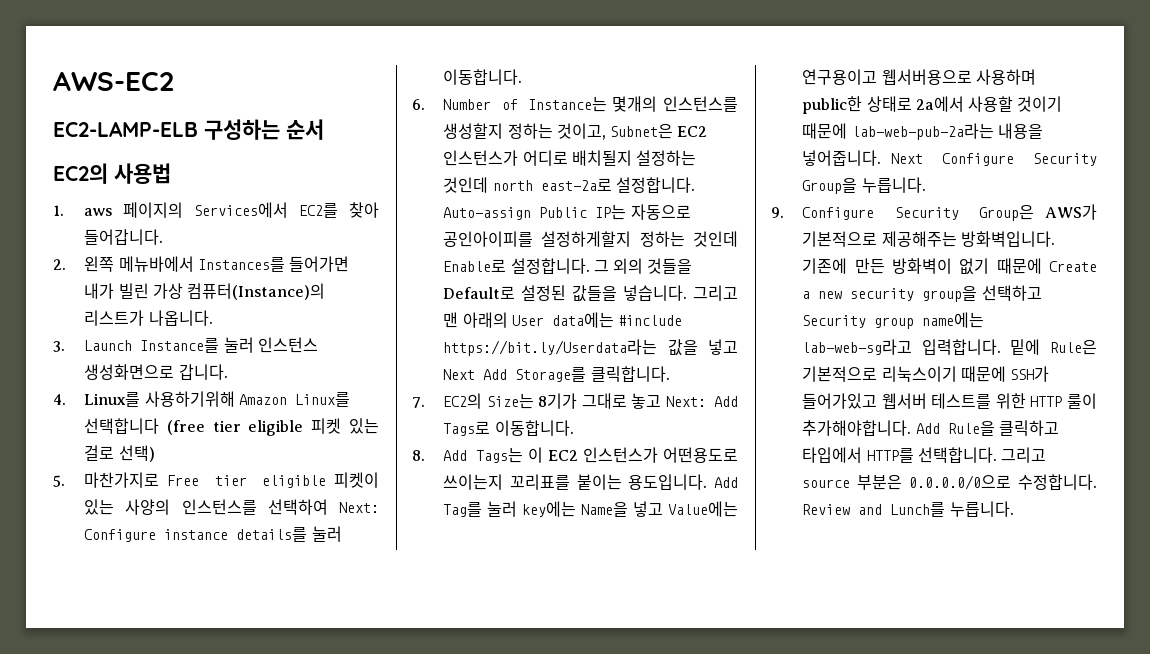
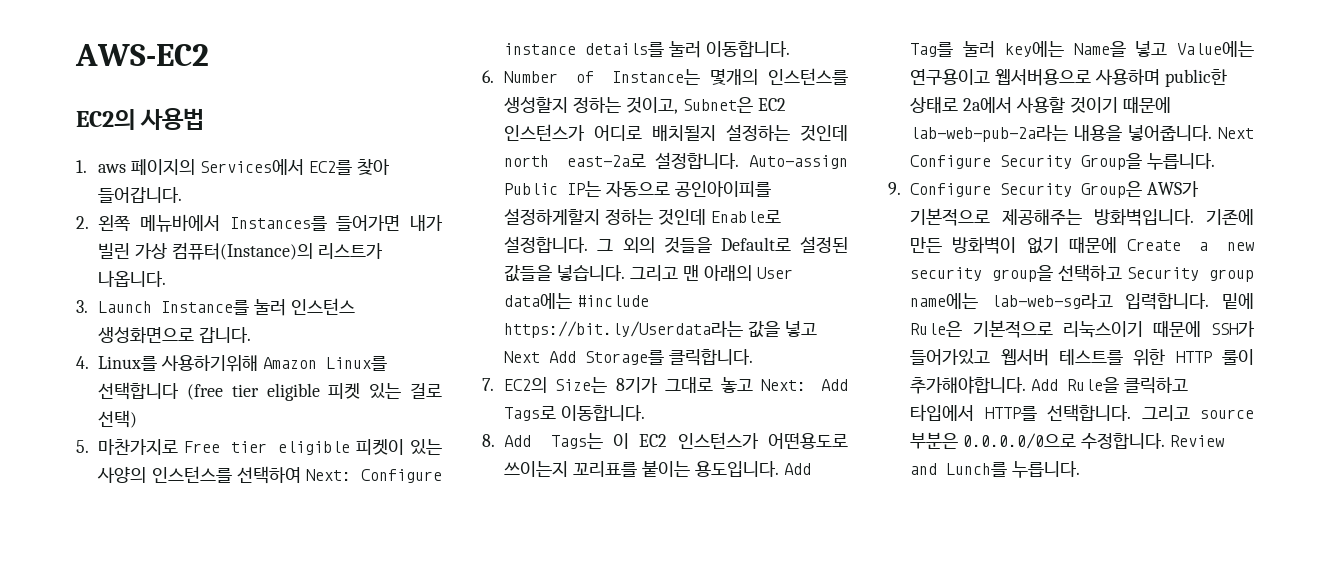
[53,119,324,140] // EC2-LAMP-ELB 구성하는 순서 -> (209, 55) none

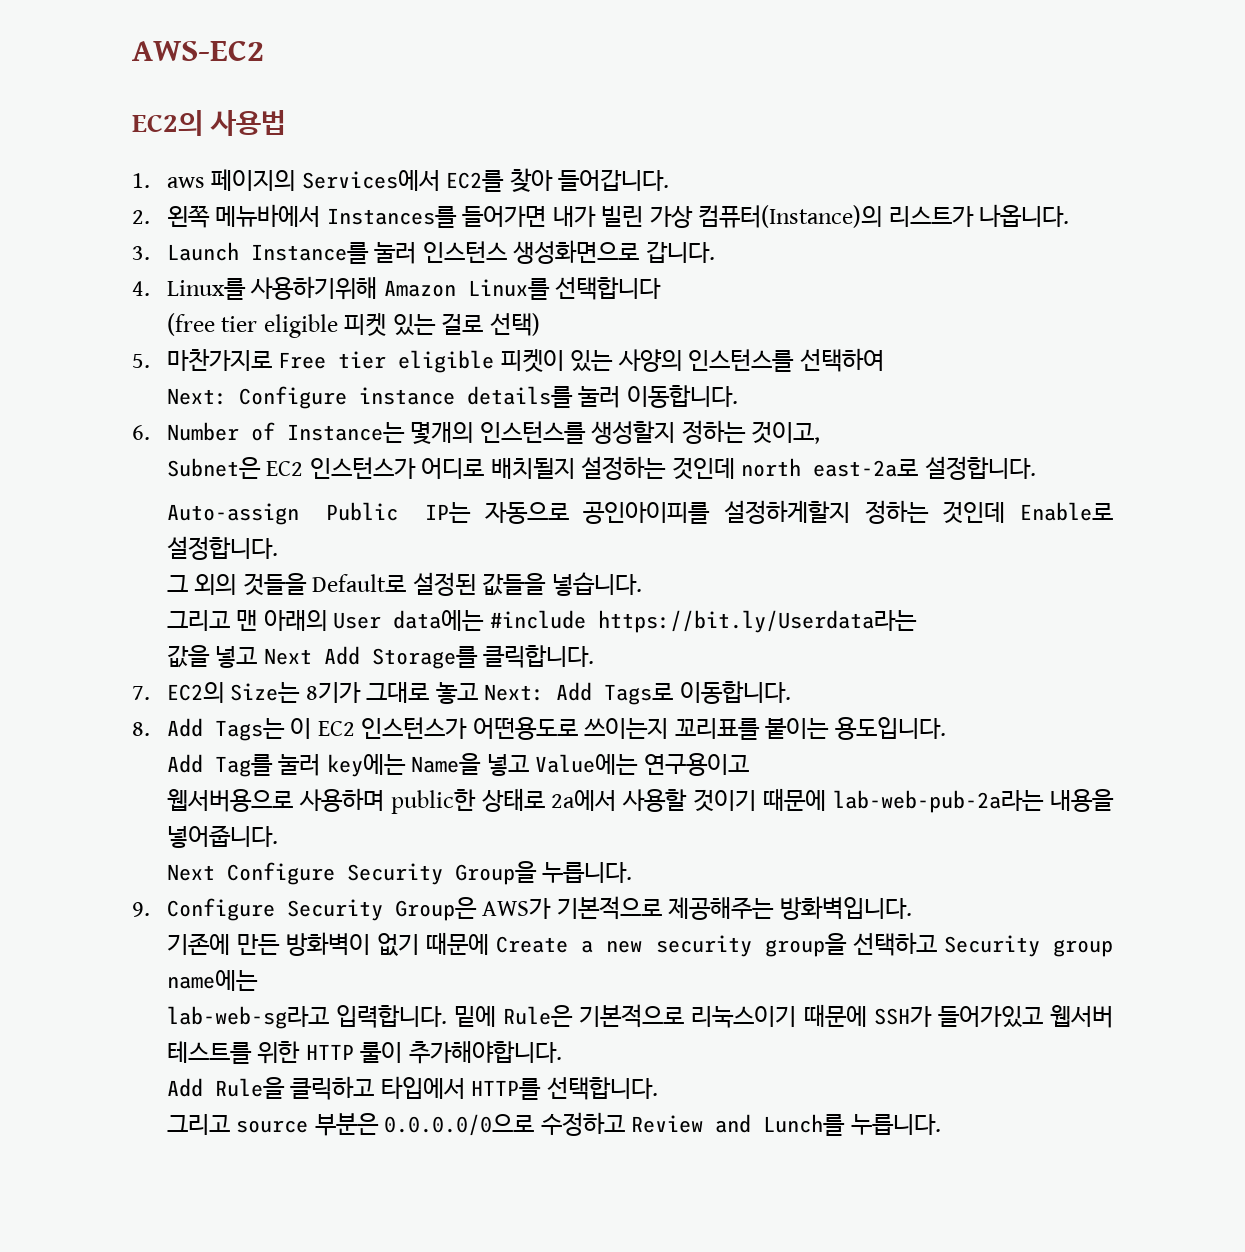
(180, 391) none -> (662, 288) //
(301, 475) none -> (884, 360) //
(679, 105) none -> (821, 432) //
(740, 160) none -> (1036, 468) //
(589, 244) none -> (278, 548) //
(626, 273) none -> (642, 584) //
(744, 329) none -> (917, 621) //
(779, 469) none -> (946, 728) //
(991, 77) none -> (749, 764) //
(1213, 133) none -> (278, 836) //
(1195, 217) none -> (912, 908) //
(979, 301) none -> (258, 980) //
(1027, 385) none -> (562, 1052) //
(1132, 413) none -> (658, 1088) //
[1081,433,1166,449] 수정합니다. -> [540,1112,625,1136] 수정하고

